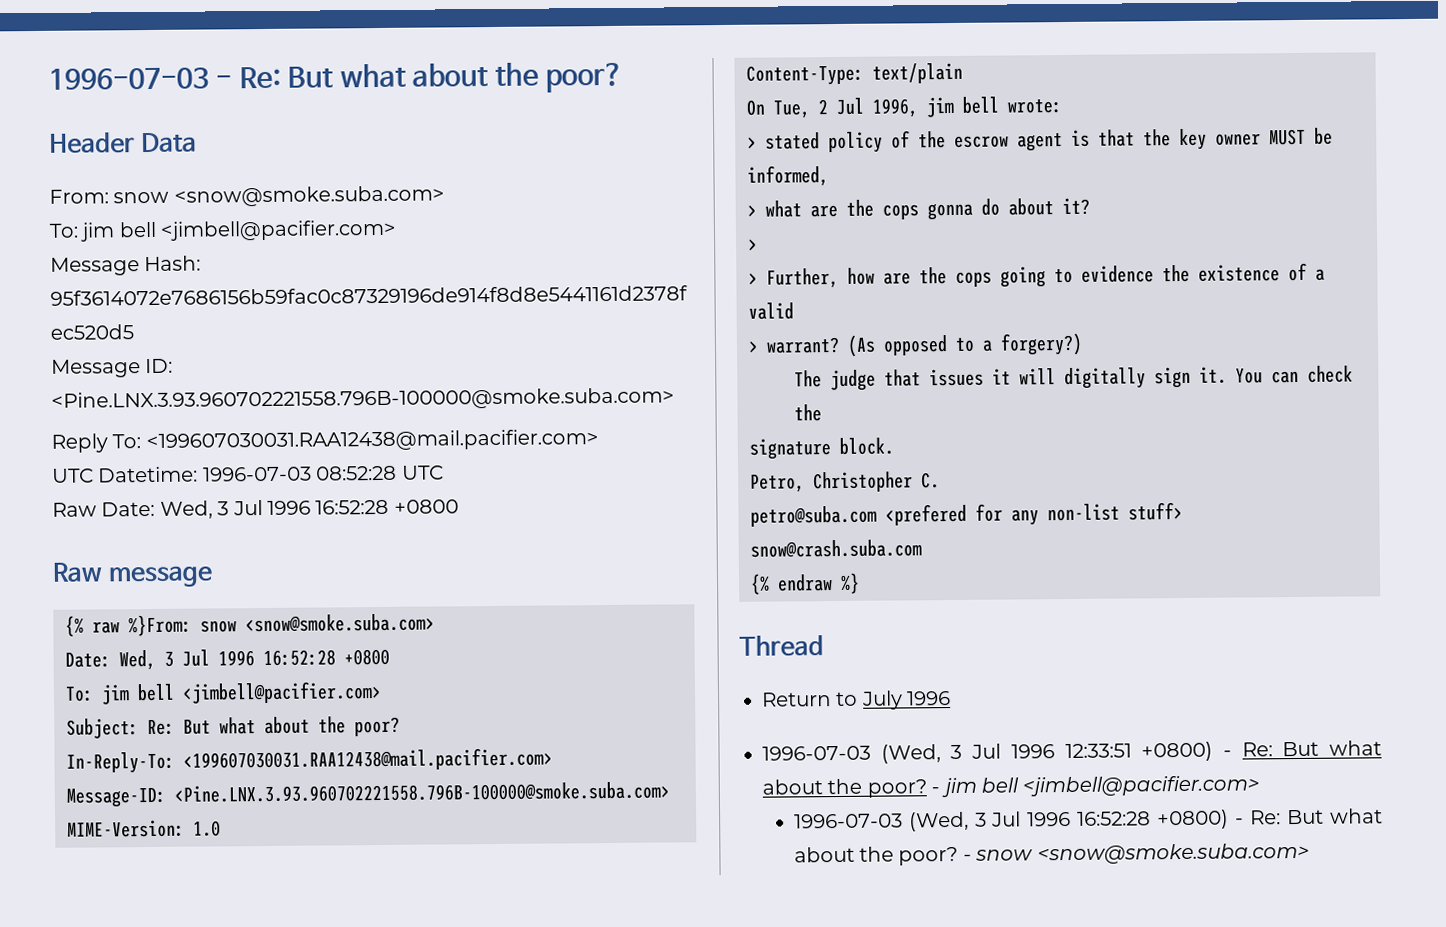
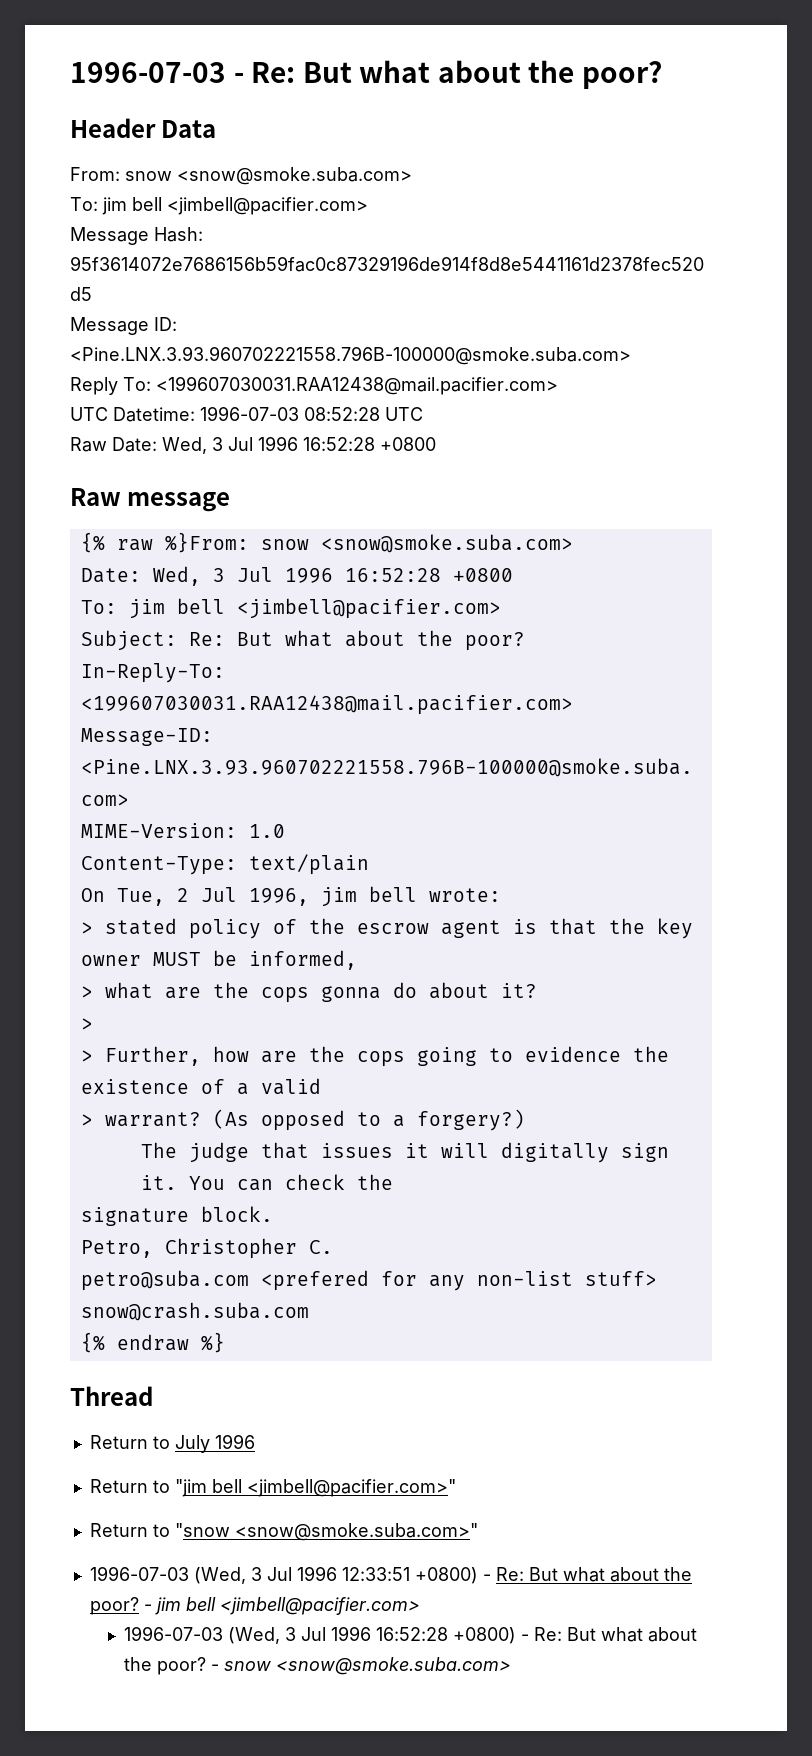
(952, 698) none -> [89,1479,456,1497] [89,1523,478,1541] // Return to "jim bell <jimbell@pacifier.com>" // Return to "snow <snow@smoke.suba.com>"

